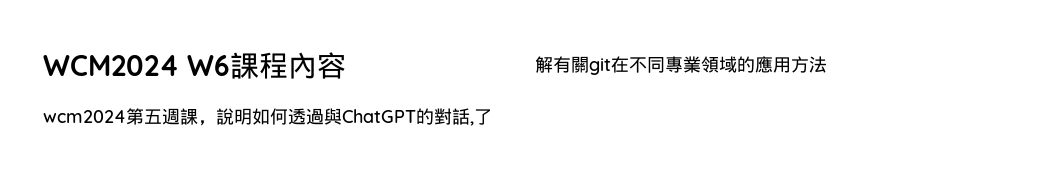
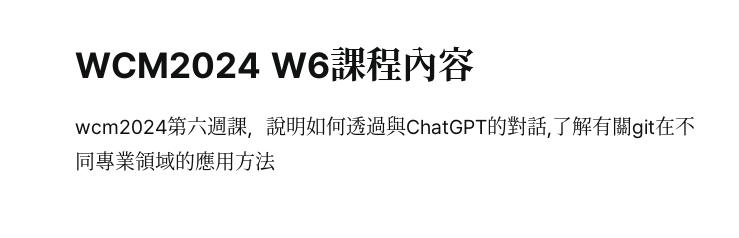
[144,109,162,124] 五 -> [187,116,208,136] 六

